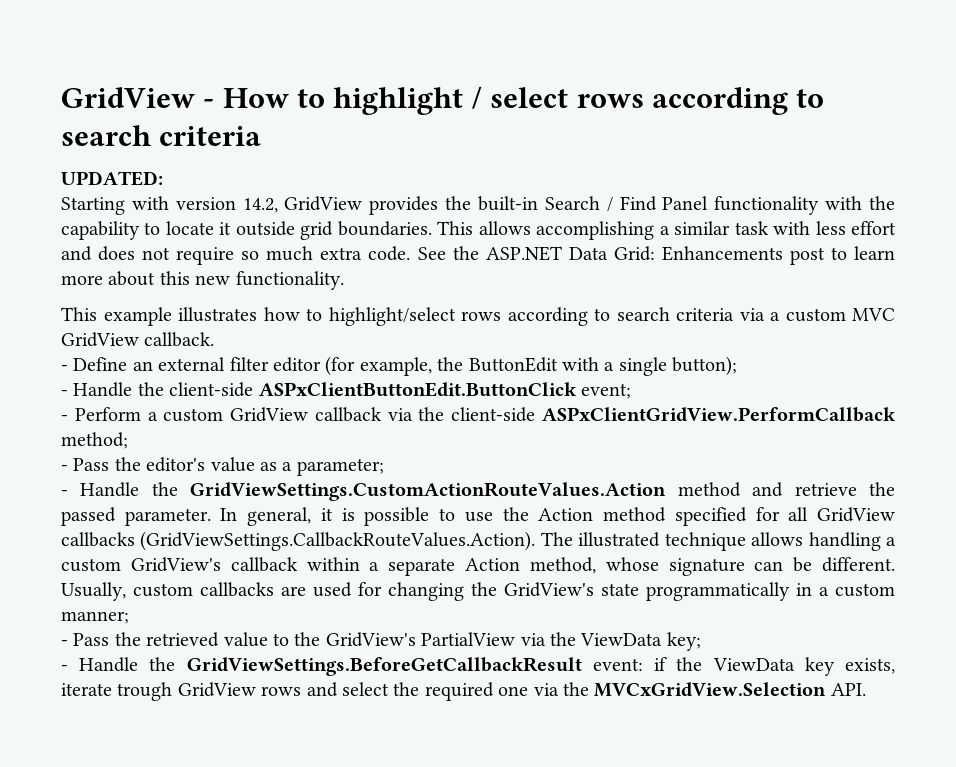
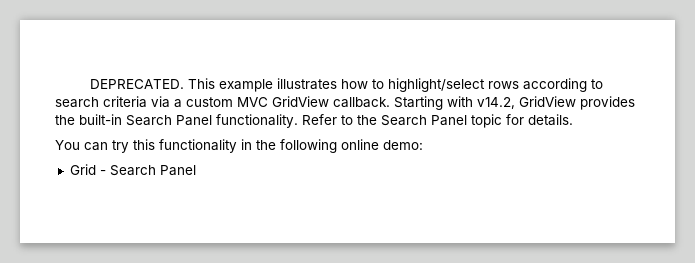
[61,86,825,115] [61,125,262,146] [61,171,163,186] [61,196,896,215] [61,221,897,240] [61,246,895,265] [61,271,344,290] GridView - How to highlight / select rows according to search criteria // UPDATED: // Starting with version 14.2, GridView provides the built-in Search / Find Panel functionality with the capability to locate it outside grid boundaries. This allows accomplishing a similar task with less effort and does not require so much extra code. See the ASP.NET Data Grid: Enhancements post to learn more about this new functionality. // -> [89,79,184,89] DEPRECATED.
[61,356,738,376] [61,382,631,399] [61,407,896,422] [61,432,128,449] [61,457,384,476] [61,482,896,501] [61,507,896,526] [61,531,897,551] [61,557,896,576] [61,582,895,601] [61,611,129,624] [61,632,701,651] [61,657,895,676] [61,682,866,701] // - Define an external filter editor (for example, the ButtonEdit with a single button); // - Handle the client-side ASPxClientButtonEdit.ButtonClick event; // - Perform a custom GridView callback via the client-side ASPxClientGridView.PerformCallback method; // - Pass the editor's value as a parameter; // - Handle the GridViewSettings.CustomActionRouteValues.Action method and retrieve the passed parameter. In general, it is possible to use the Action method specified for all GridView callbacks (GridViewSettings.CallbackRouteValues.Action). The illustrated technique allows handling a custom GridView's callback within a separate Action method, whose signature can be different. Usually, custom callbacks are used for changing the GridView's state programmatically in a custom manner; // - Pass the retrieved value to the GridView's PartialView via the ViewData key; // - Handle the GridViewSettings.BeforeGetCallbackResult event: if the ViewData key exists, iterate trough GridView rows and select the required one via the MVCxGridView.Selection API. -> [394,96,635,110] [55,114,573,128] [55,139,423,153] [69,164,196,176] Starting with v14.2, GridView provides the built-in Search Panel functionality. Refer to the Search Panel topic for details. // You can try this functionality in the following online demo: // Grid - Search Panel

